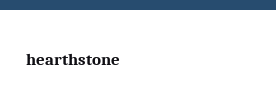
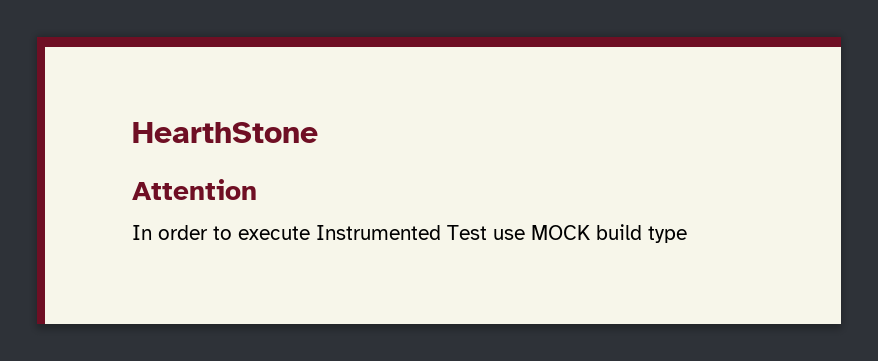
[26,53,120,65] hearthstone -> [132,122,318,143] [132,179,257,200] [132,224,687,243] HearthStone // Attention // In order to execute Instrumented Test use MOCK build type

